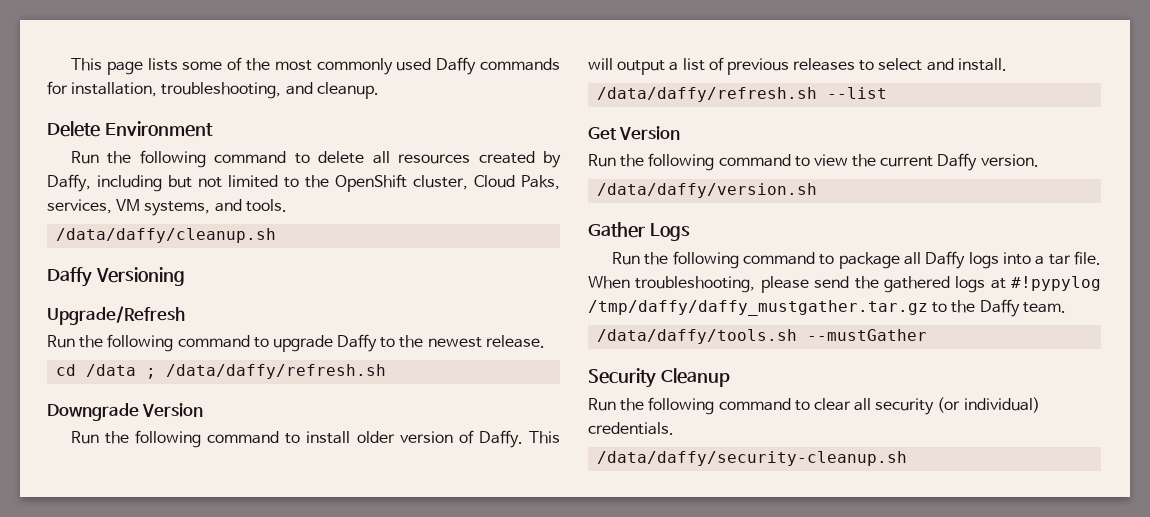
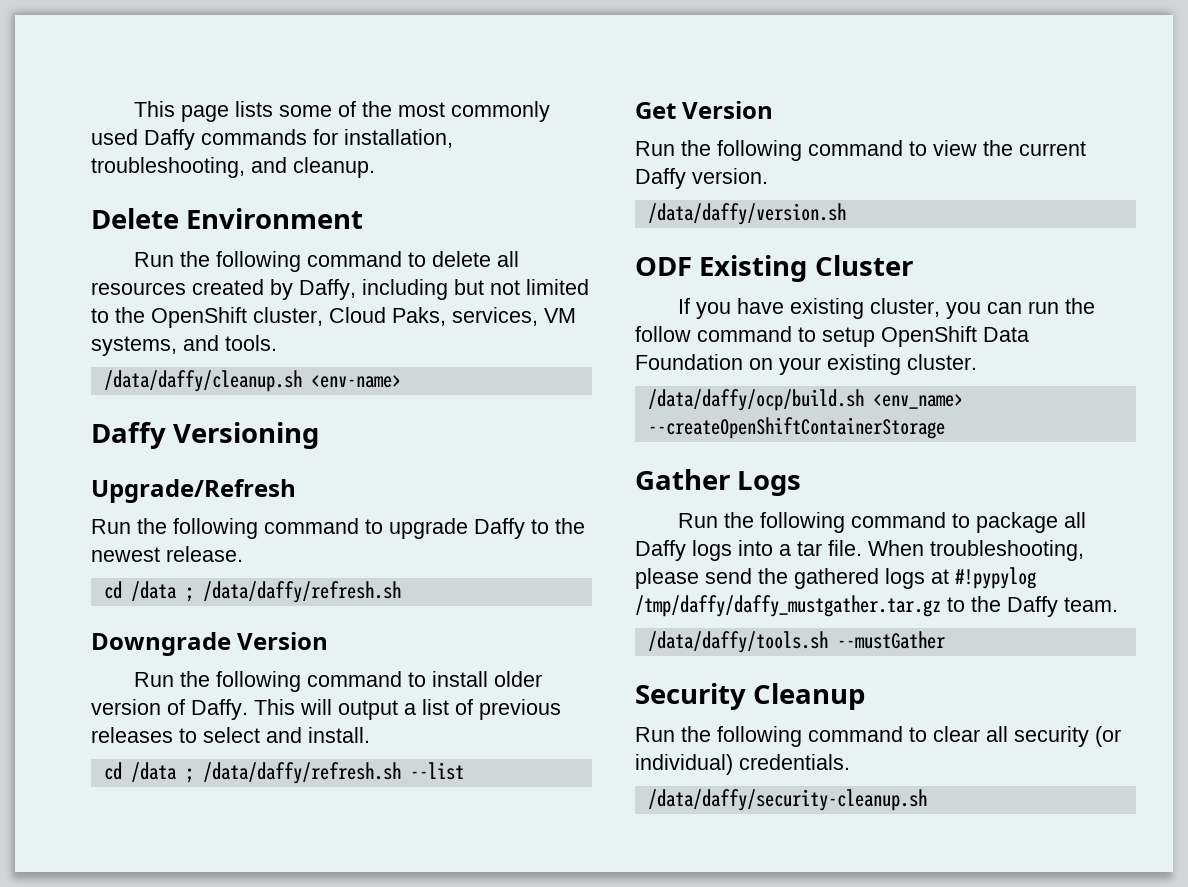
(277, 235) none -> [310,375,401,388] <env-name>
(1007, 64) none -> [103,762,194,783] cd /data ;
(818, 190) none -> [635,255,913,282] [678,298,1096,319] [635,326,1029,347] [635,354,977,375] [647,389,963,411] [647,417,945,439] // ODF Existing Cluster // If you have existing cluster, you can run the follow command to setup OpenShift Data Foundation on your existing cluster. // /data/daffy/ocp/build.sh <env_name> --createOpenShiftContainerStorage

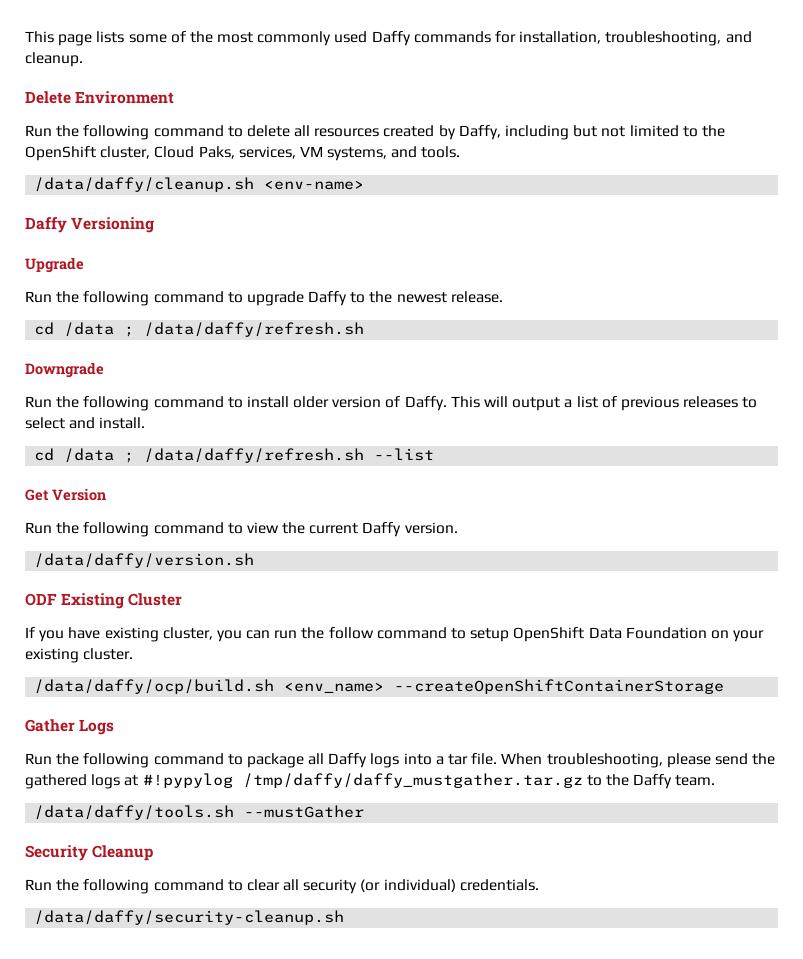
[91,479,296,503] Upgrade/Refresh -> [25,257,84,273] Upgrade
[237,632,329,650] Version -> (104, 370) none

